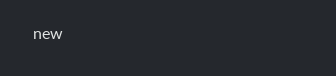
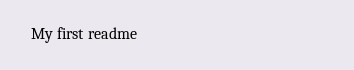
[33,31,63,39] new -> [31,27,137,43] My first readme

